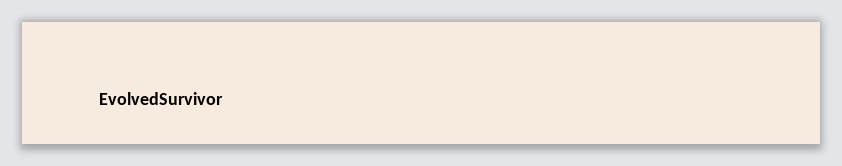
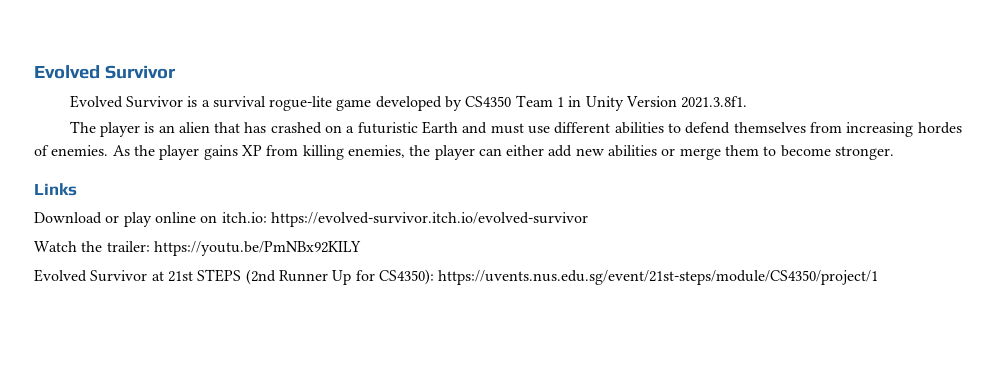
[99,92,223,105] EvolvedSurvivor -> [34,65,176,79] [69,95,748,111] [69,121,962,137] [34,145,895,160] [34,183,77,196] [34,212,588,227] [34,241,361,256] [34,269,879,285] Evolved Survivor // Evolved Survivor is a survival rogue-lite game developed by CS4350 Team 1 in Unity Version 2021.3.8f1. // The player is an alien that has crashed on a futuristic Earth and must use different abilities to defend themselves from increasing hordes of enemies. As the player gains XP from killing enemies, the player can either add new abilities or merge them to become stronger. // Links // Download or play online on itch.io: https://evolved-survivor.itch.io/evolved-survivor // Watch the trailer: https://youtu.be/PmNBx92KILY // Evolved Survivor at 21st STEPS (2nd Runner Up for CS4350): https://uvents.nus.edu.sg/event/21st-steps/module/CS4350/project/1

